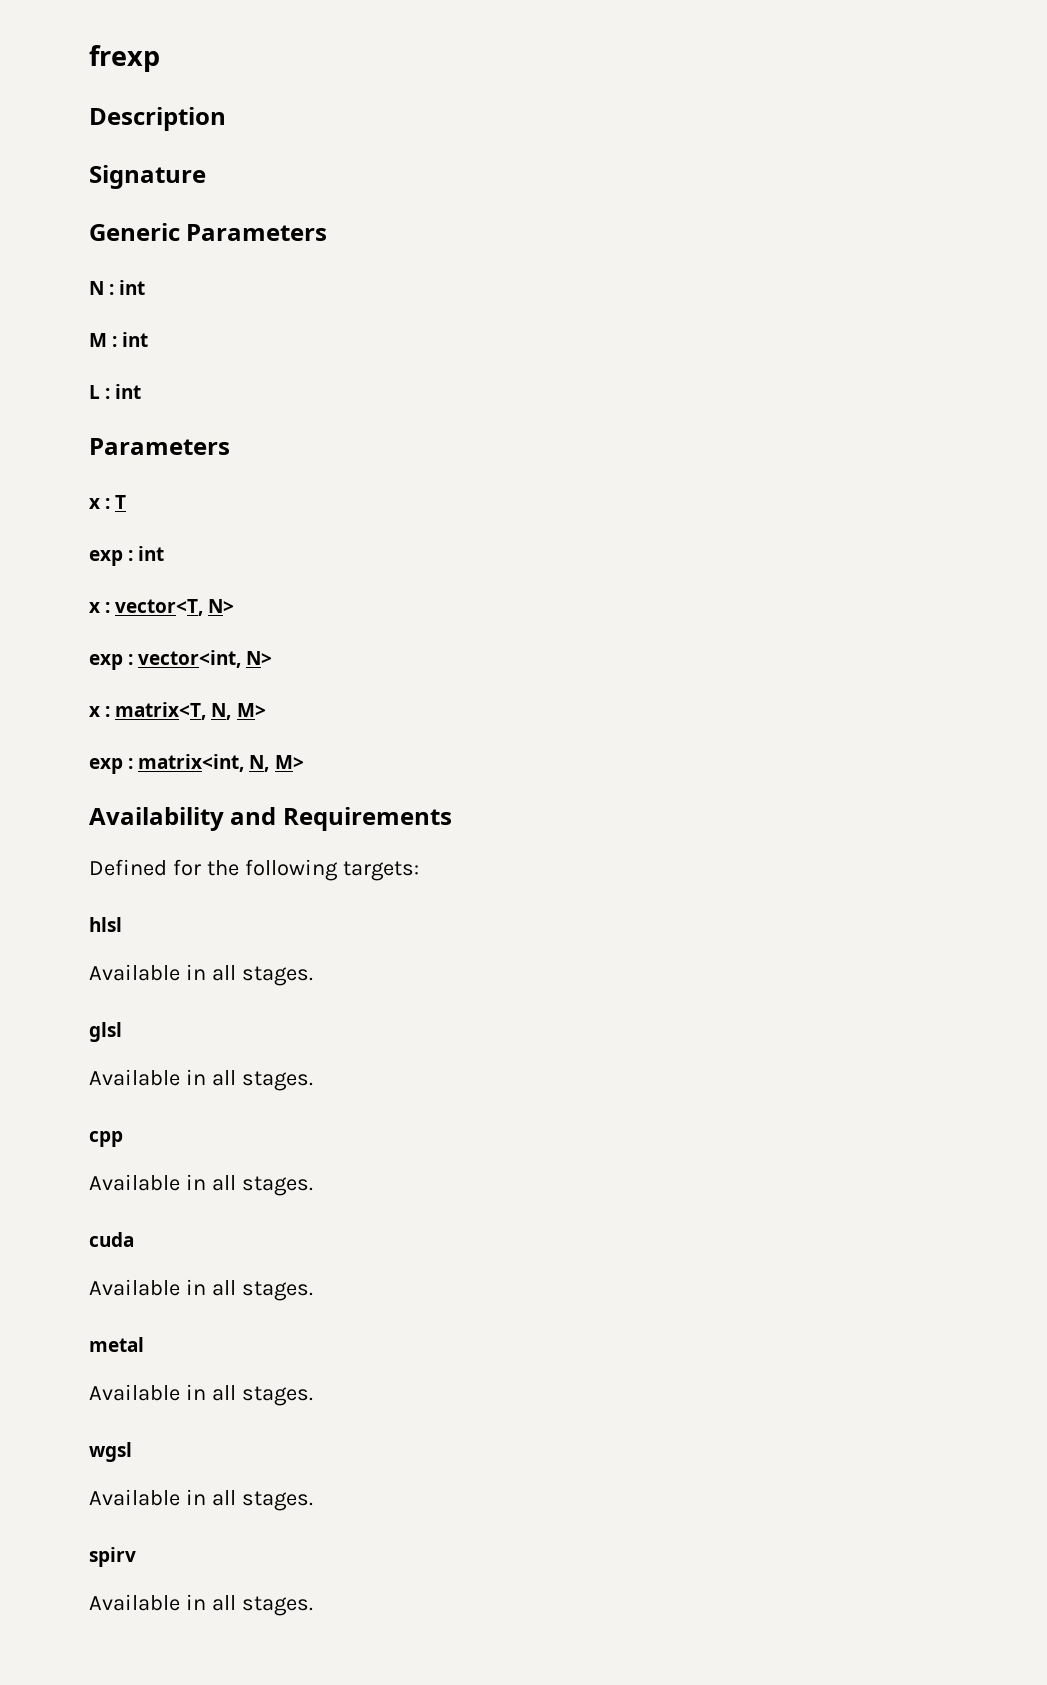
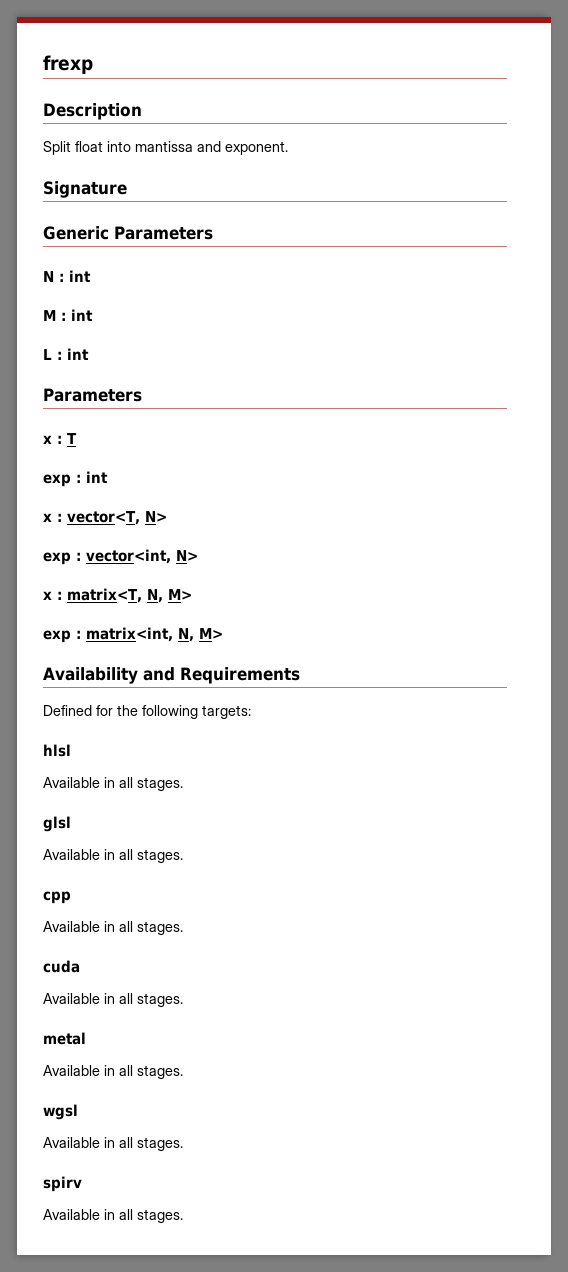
(226, 119) none -> [43,141,288,155] // Split float into mantissa and exponent.

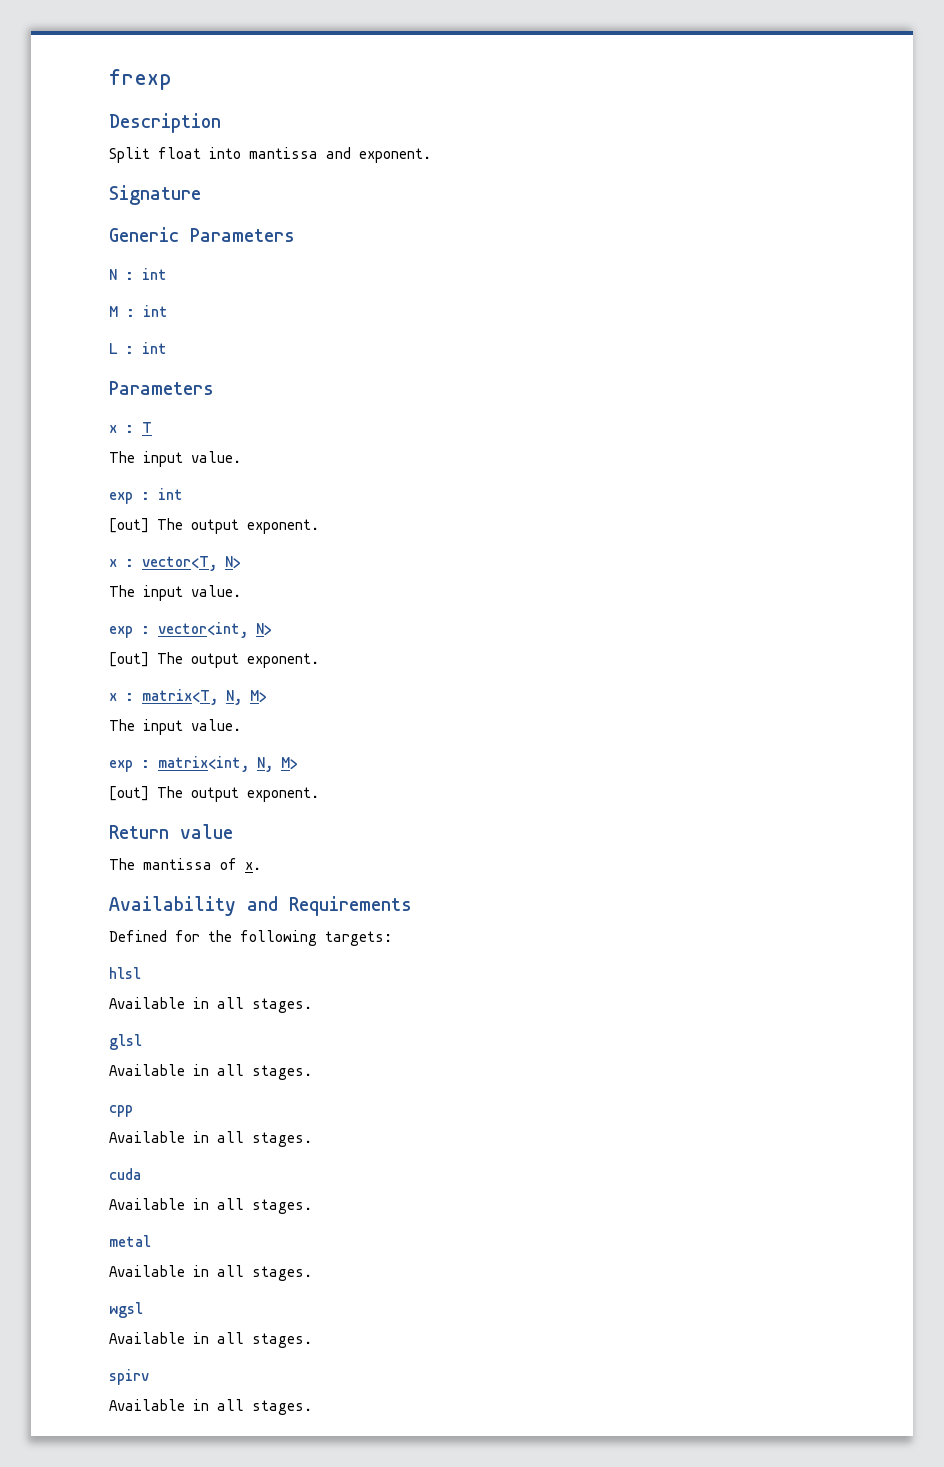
(77, 438) none -> [109,451,241,467] // The input value.
(108, 477) none -> [109,518,319,534] // [out] The output exponent.
(167, 516) none -> [109,585,241,601] // The input value.
(198, 555) none -> [109,652,319,668] // [out] The output exponent.
(192, 594) none -> [109,719,241,735] // The input value.
(223, 633) none -> [109,786,319,802] [109,824,233,839] [109,858,261,870] // [out] The output exponent. // Return value // The mantissa of x.

